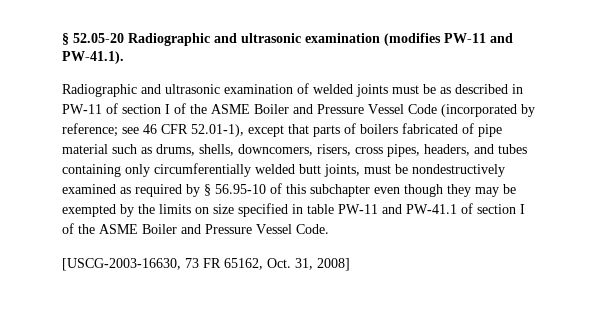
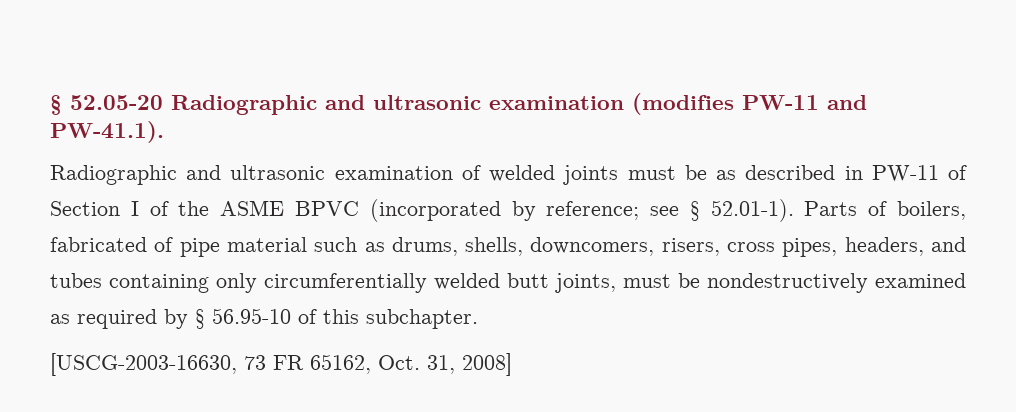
[122,103,535,117] [62,123,398,137] section I of the ASME Boiler and Pressure Vessel Code (incorporated by reference; see 46 CFR 52.01-1), except that parts of boilers -> [50,199,967,222] Section I of the ASME BPVC (incorporated by reference; see § 52.01-1). Parts of boilers,
[310,184,516,197] [62,203,525,217] [62,223,329,234] subchapter even though they may be exempted by the limits on size specified in table PW-11 and PW-41.1 of section I of the ASME Boiler and Pressure Vessel Code. -> [366,309,478,329] subchapter.

